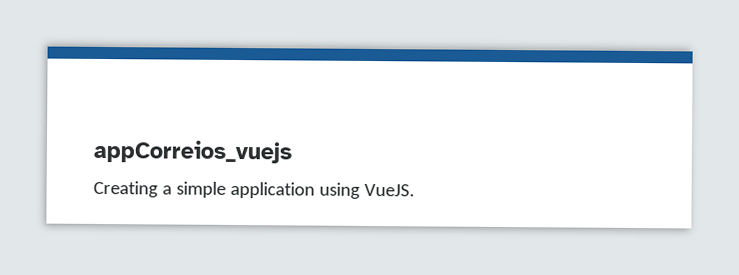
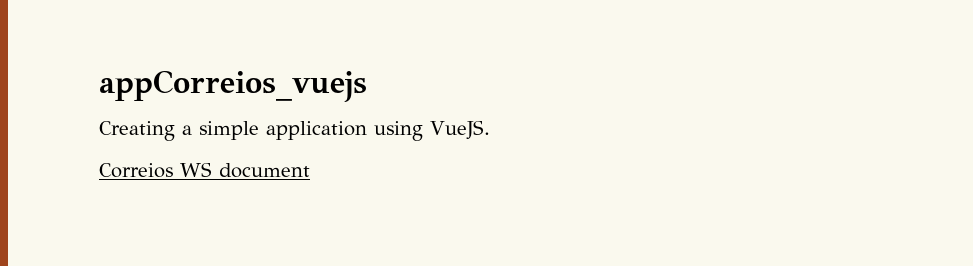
(415, 190) none -> [99,162,310,178] // Correios WS document

